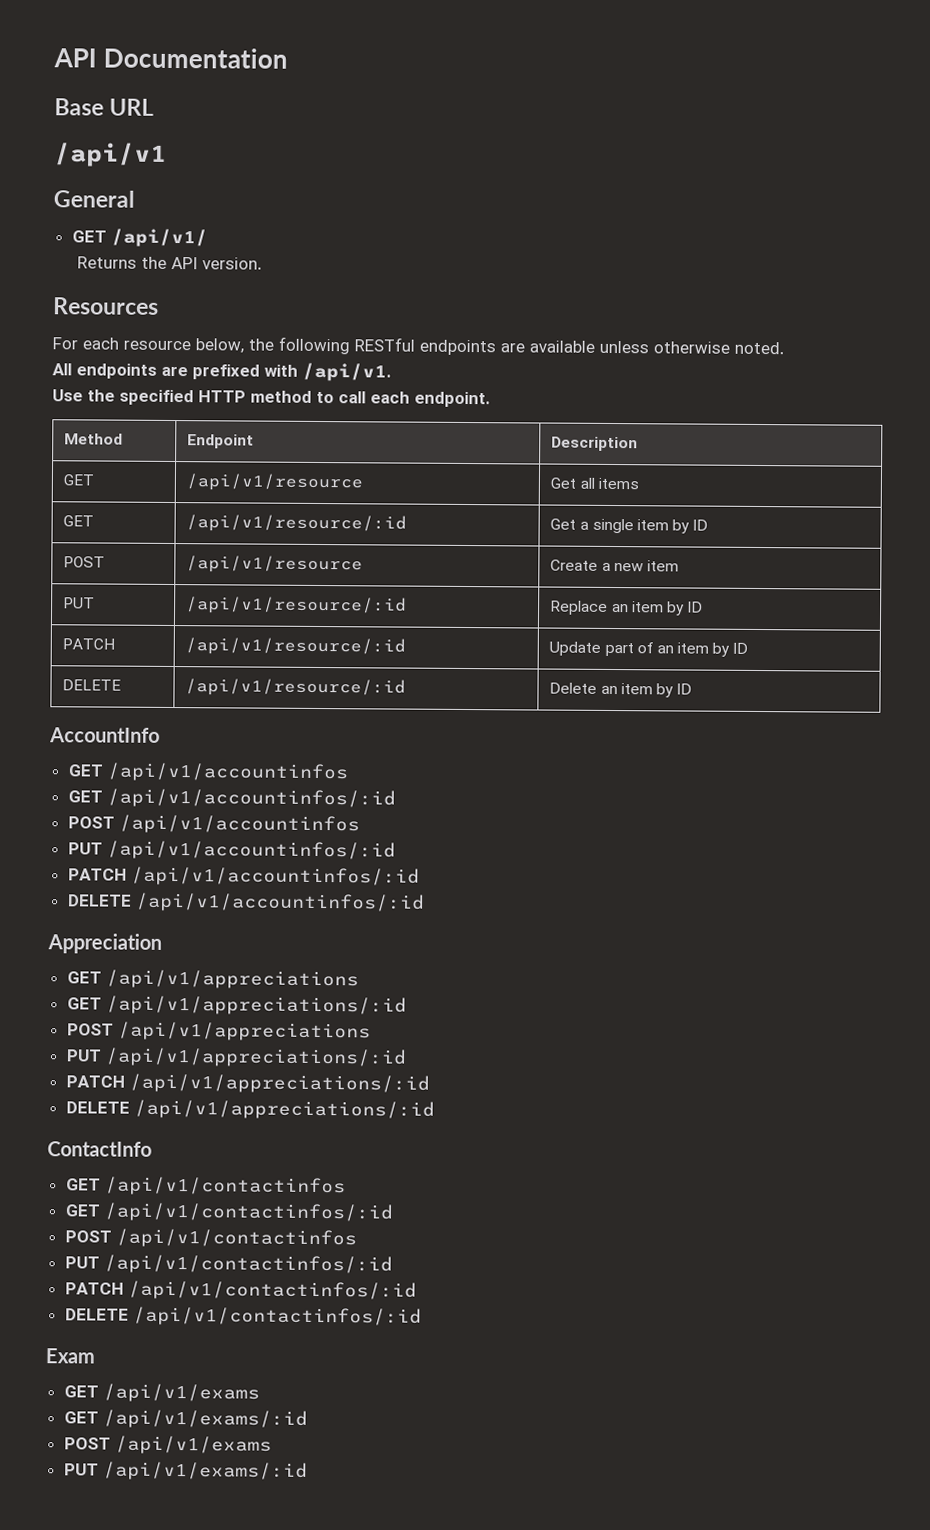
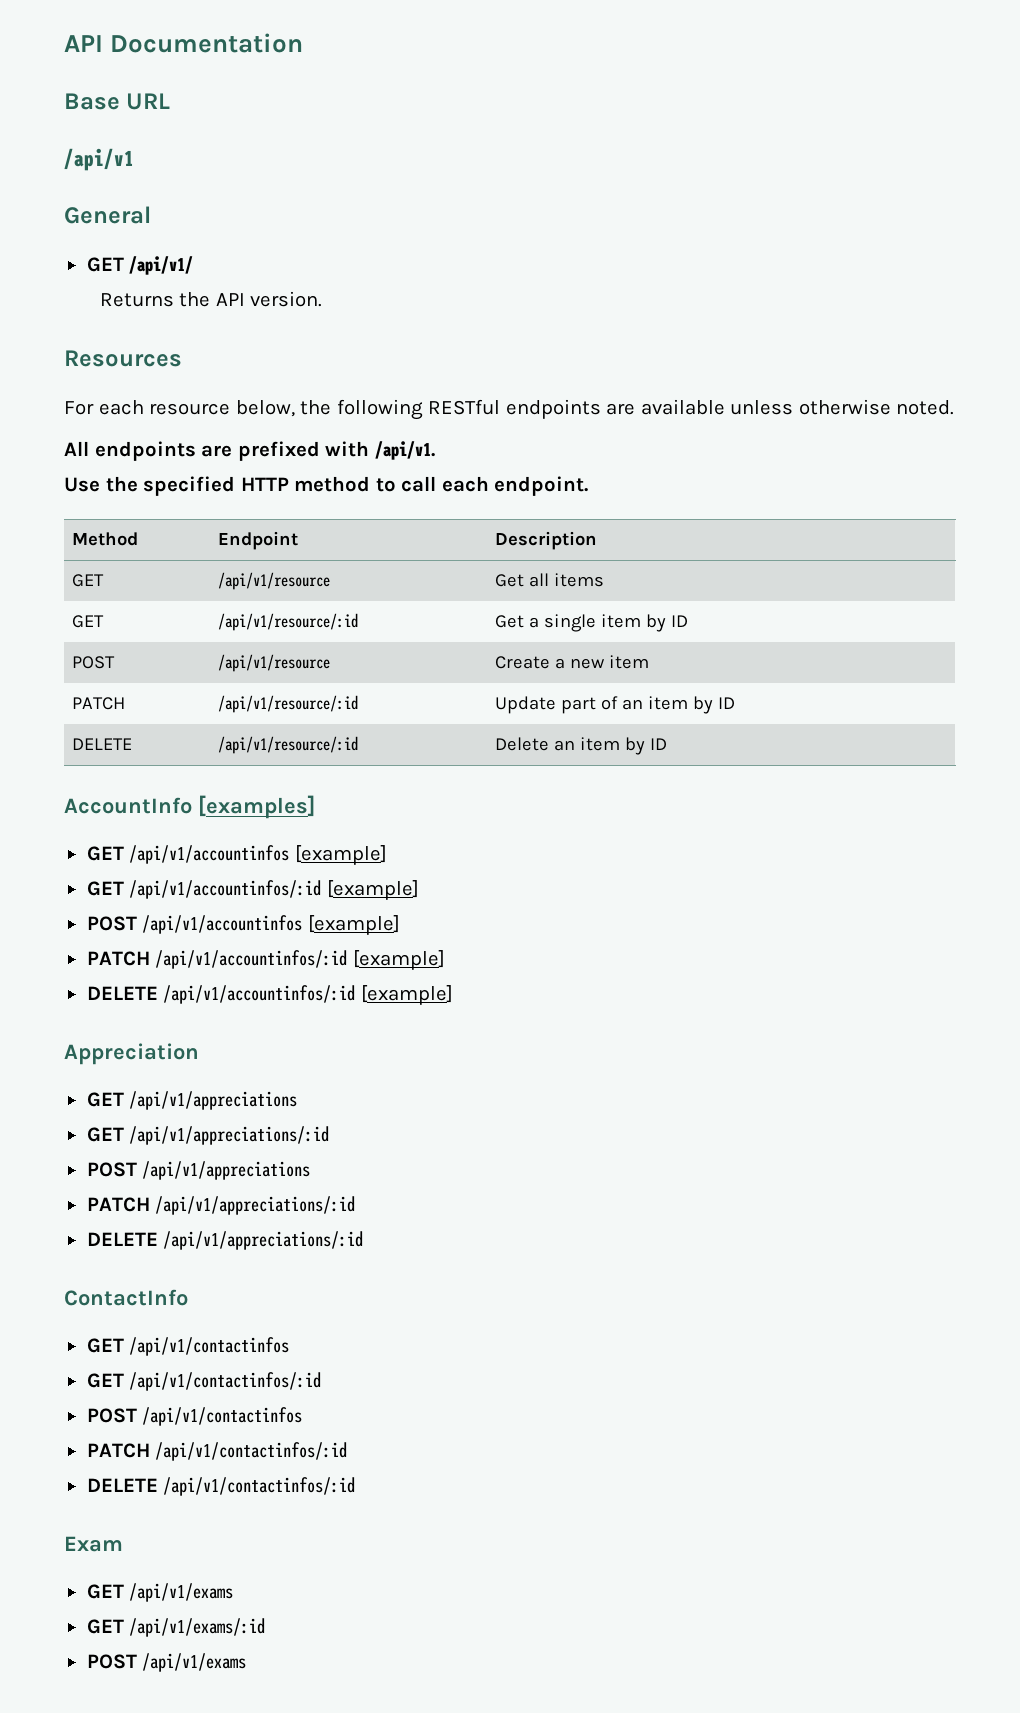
[63,597,96,609] [186,596,408,615] [550,600,704,616] // PUT | /api/v1/resource/:id | Replace an item by ID -> (650, 662) none
(160, 735) none -> [198,795,315,819] [examples]
(349, 772) none -> [294,845,387,865] [example]
(396, 798) none -> [326,880,419,900] [example]
[67,840,396,861] // PUT /api/v1/accountinfos/:id -> [307,915,400,935] [example]
(420, 876) none -> [352,950,445,970] [example]
(425, 902) none -> [360,985,453,1005] [example]
[65,1047,407,1068] // PUT /api/v1/appreciations/:id -> (311, 1170) none
[64,1254,393,1275] // PUT /api/v1/contactinfos/:id -> (303, 1416) none
[63,1461,308,1481] // PUT /api/v1/exams/:id -> (247, 1662) none

